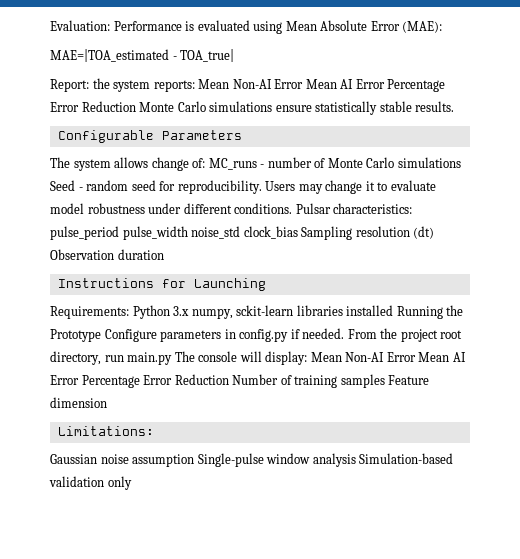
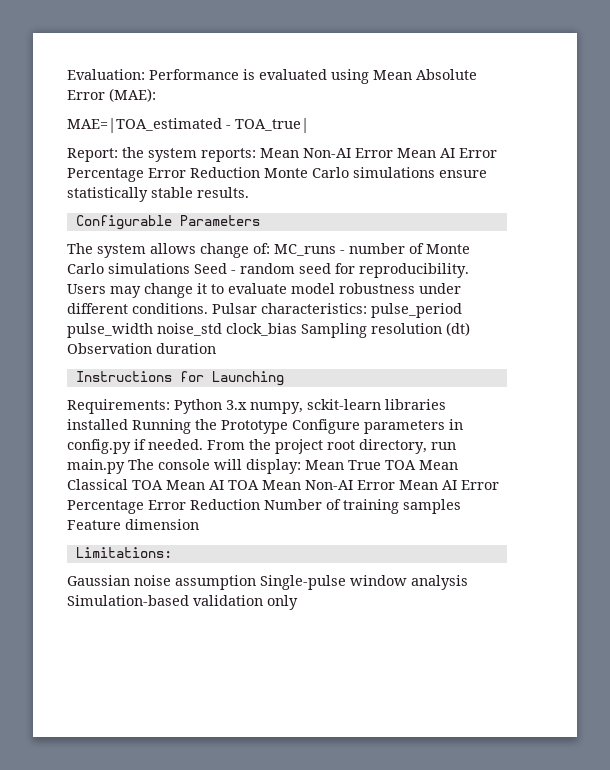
(342, 357) none -> [348,460,458,470] [67,479,301,490] True TOA Mean Classical TOA Mean AI TOA Mean

